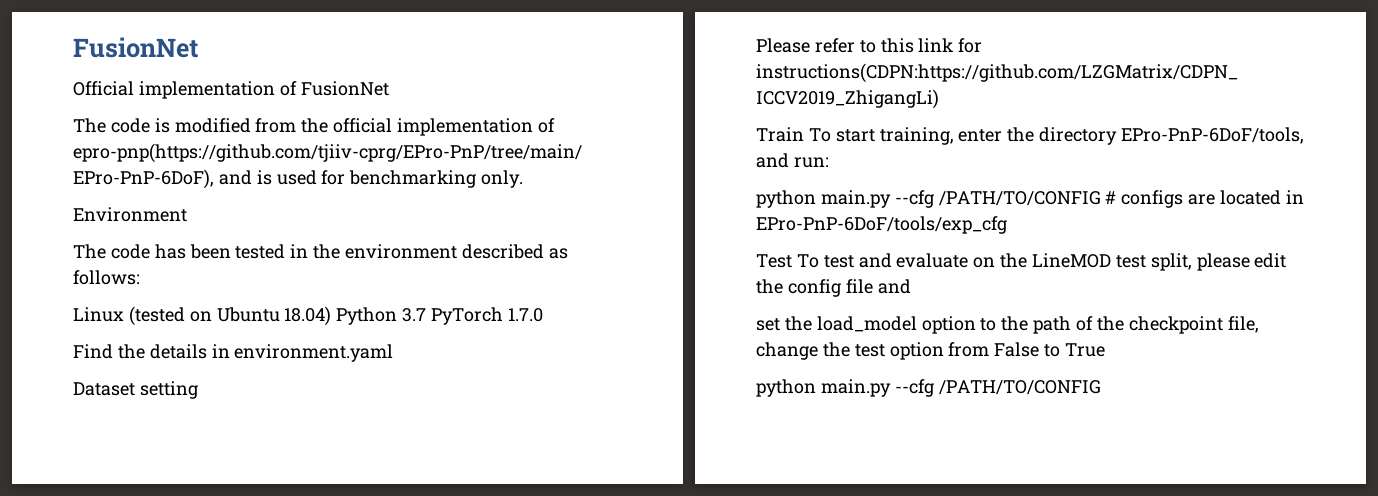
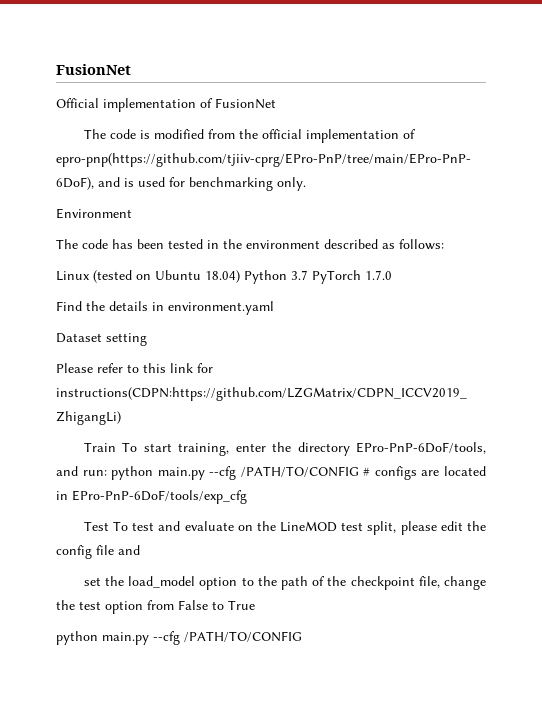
(829, 162) // -> (107, 473) none

